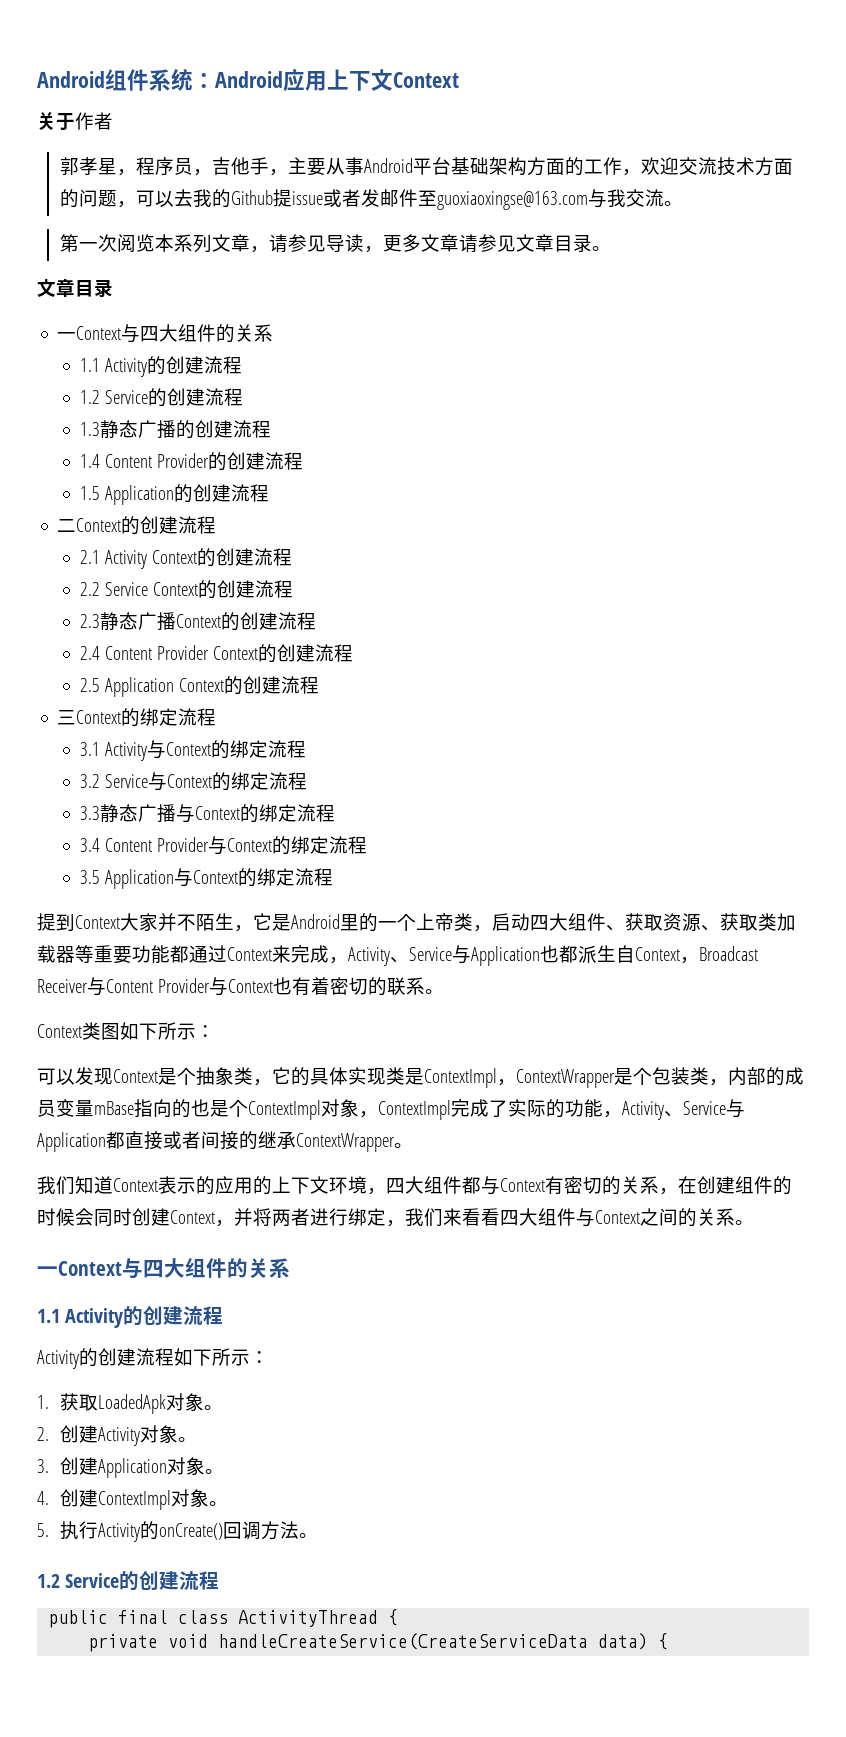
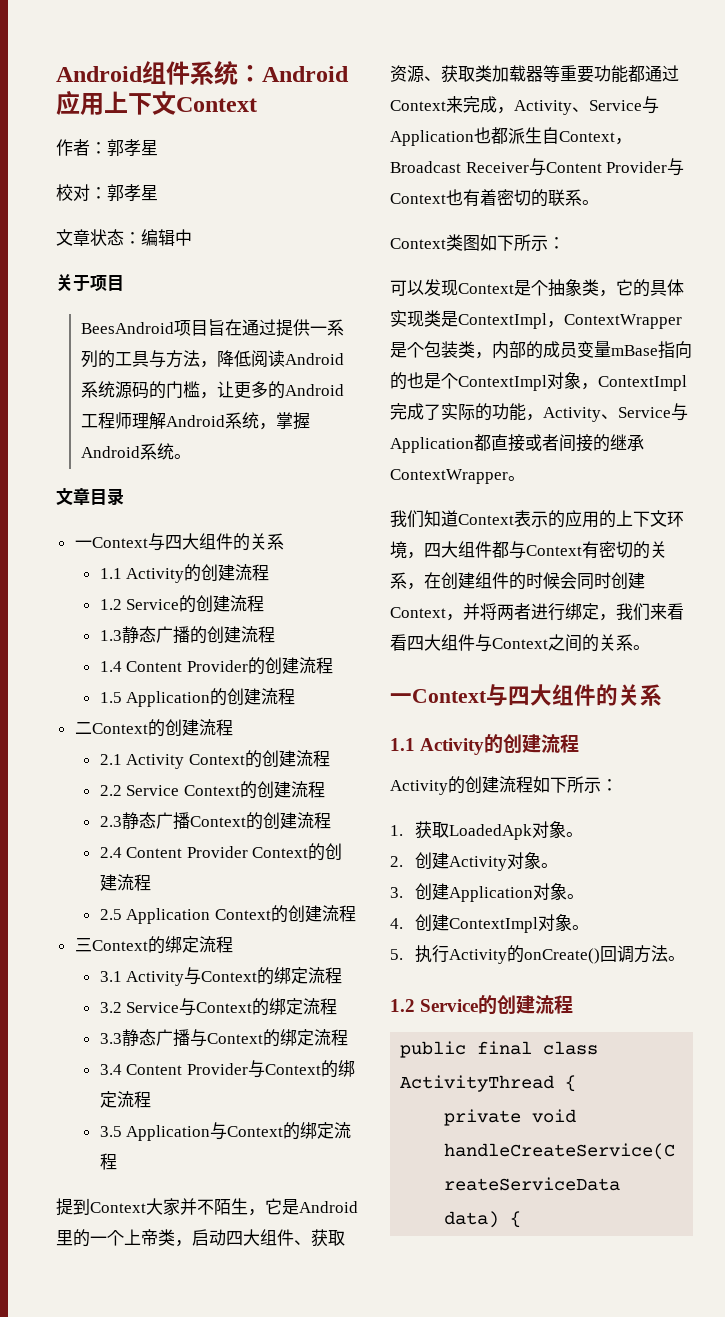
[37,112,75,130] 关于 -> (257, 104) none
[59,157,793,176] [59,189,683,210] [59,234,592,253] // 郭孝星，程序员，吉他手，主要从事Android平台基础架构方面的工作，欢迎交流技术方面的问题，可以去我的Github提issue或者发邮件至guoxiaoxingse@163.com与我交流。 // 第一次阅览本系列文章，请参见导读，更多文章请参见文章目录 -> [90,139,158,156] [56,184,158,201] [56,229,192,246] [56,274,124,291] [80,319,344,337] [80,350,344,368] [80,381,344,399] [80,412,310,430] [80,443,174,460] ：郭孝星 // 校对：郭孝星 // 文章状态：编辑中 // 关于项目 // BeesAndroid项目旨在通过提供一系列的工具与方法，降低阅读Android系统源码的门槛，让更多的Android工程师理解Android系统，掌握Android系统

